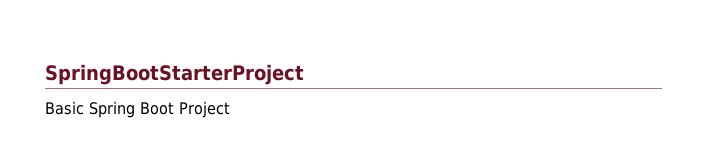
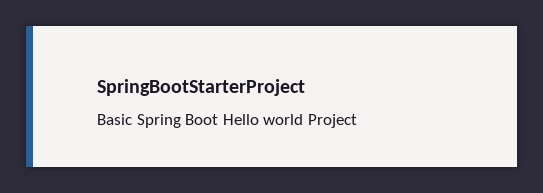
(174, 108) none -> [222,114,304,125] Hello world

